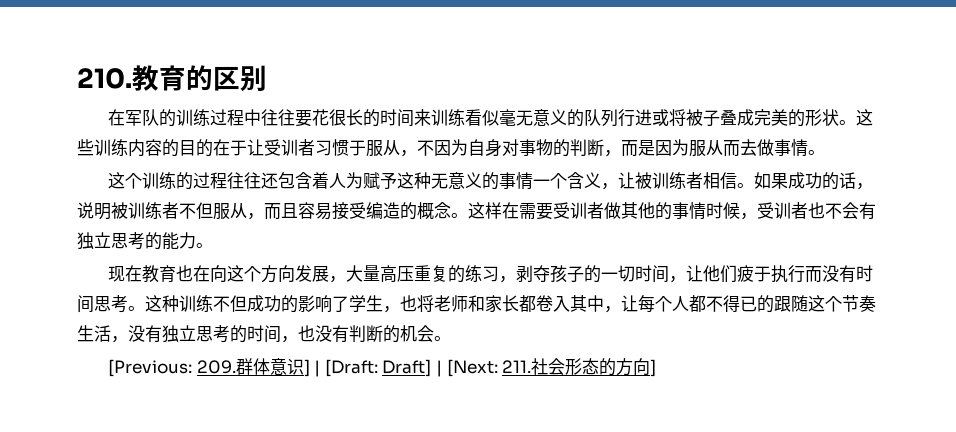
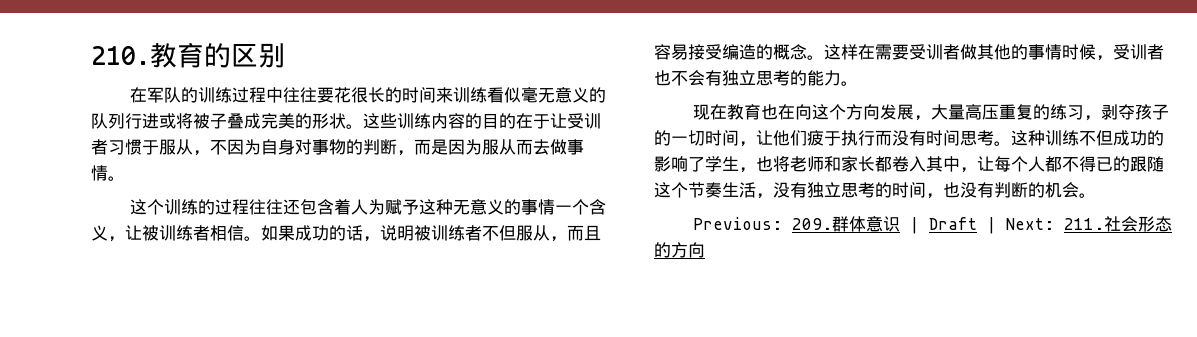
[108,359,193,377] [Previous: -> [692,217,782,230] Previous:
[303,359,498,377] ] | [Draft: Draft] | [Next: -> [909,217,1054,234] | Draft | Next:
[650,359,657,377] ] -> (705, 250) none

